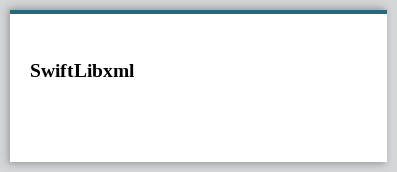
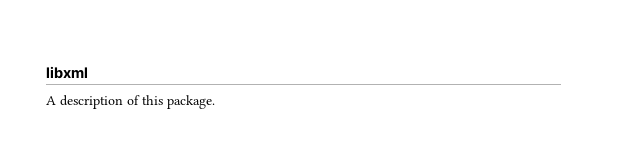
[30,64,135,77] SwiftLibxml -> [46,66,88,79] [46,95,215,109] libxml // A description of this package.

